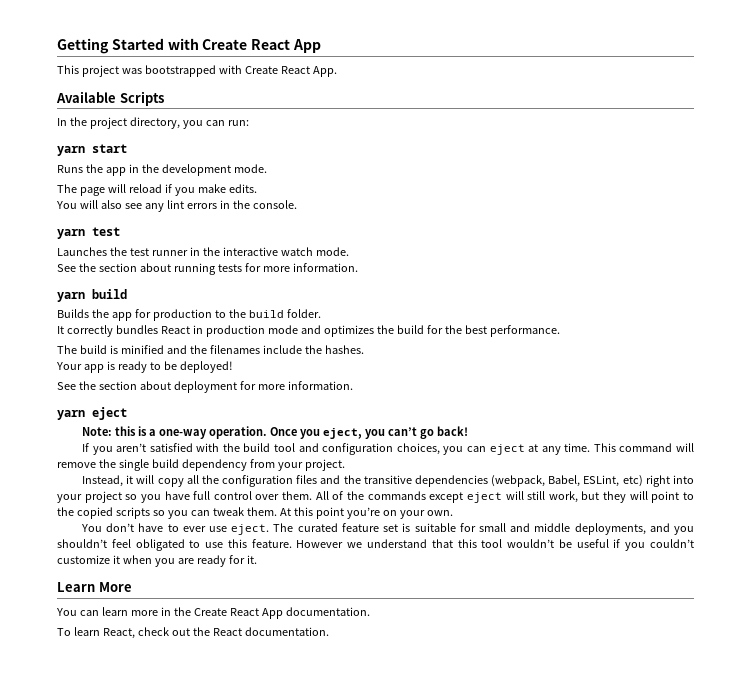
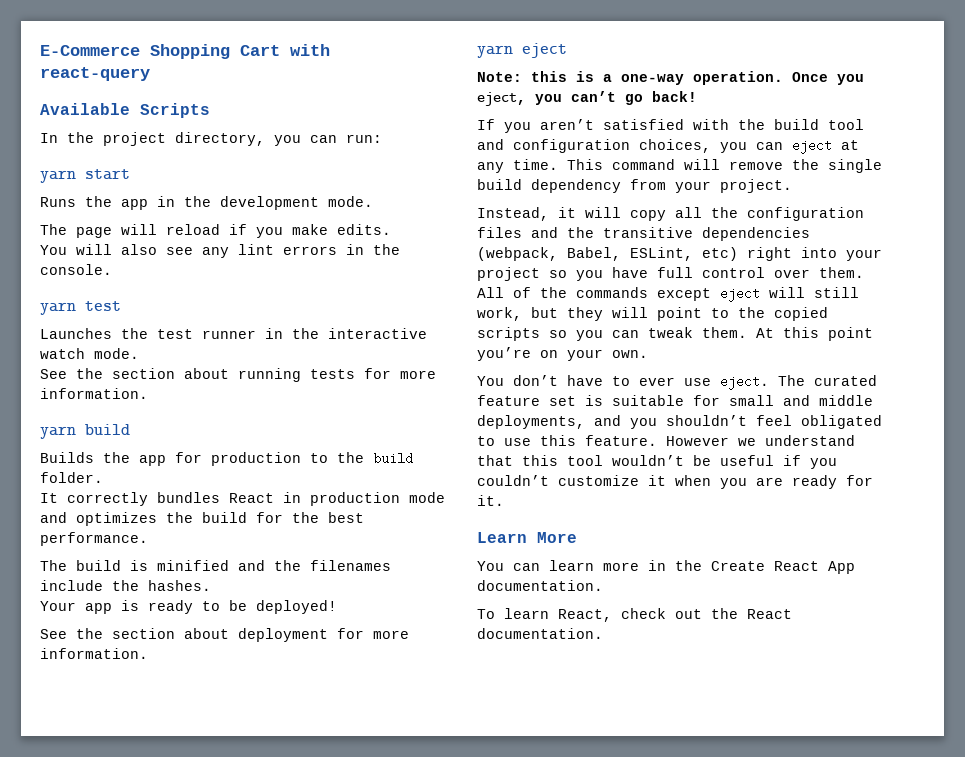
[57,38,321,54] [57,65,337,77] Getting Started with Create React App // This project was bootstrapped with Create React App. -> [40,44,330,59] [40,67,150,81] E-Commerce Shopping Cart with react-query

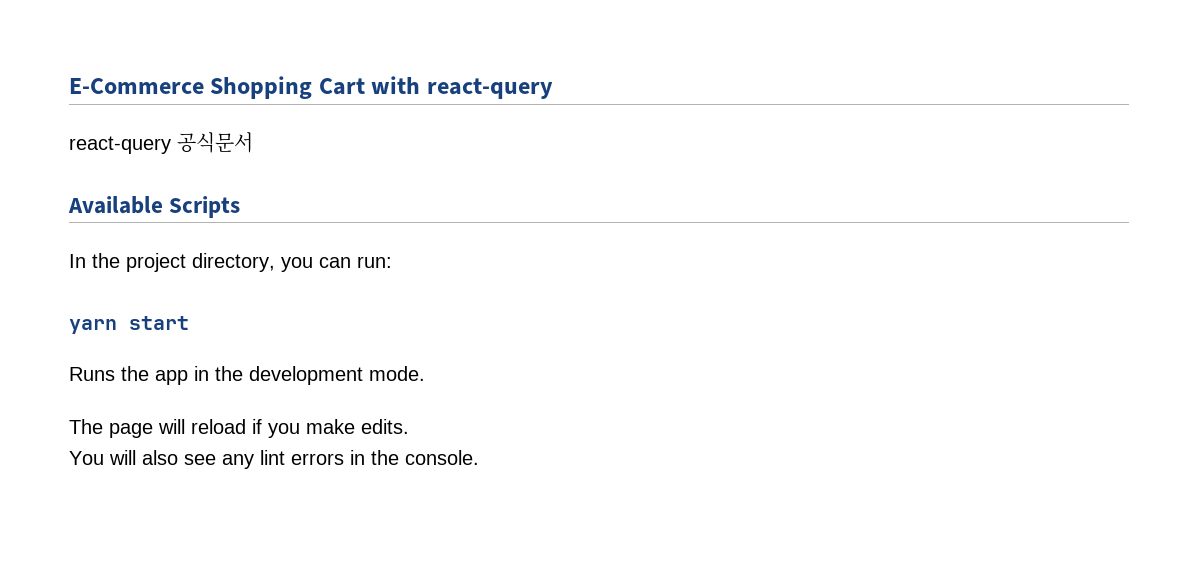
(150, 74) none -> [69,132,253,154] // react-query 공식문서
[40,301,121,315] [40,328,427,339] [40,348,139,359] [40,368,436,382] [40,388,148,399] [40,424,130,439] [40,452,413,466] [40,472,103,483] [40,492,445,506] [40,512,364,526] [40,532,148,546] [40,560,391,571] [40,580,211,591] [40,600,337,614] [40,628,409,642] [40,648,148,659] [477,43,567,58] [477,71,864,85] [477,91,697,106] [477,119,864,133] [477,139,859,154] [477,159,882,173] [477,179,792,193] [477,207,864,221] [477,227,810,241] [477,247,882,261] [477,267,864,281] [477,287,859,302] [477,307,828,321] [477,327,873,341] [477,347,648,361] [477,375,877,390] [477,395,873,406] [477,415,882,429] [477,435,855,446] [477,455,837,469] [477,475,873,489] [477,495,504,506] [477,532,577,543] [477,560,855,574] [477,580,603,591] [477,608,792,622] [477,628,603,639] // yarn test // Launches the test runner in the interactive watch mode. // See the section about running tests for more information. // yarn build // Builds the app for production to the build folder. // It correctly bundles React in production mode and optimizes the build for the best performance. // The build is minified and the filenames include the hashes. // Your app is ready to be deployed! // See the section about deployment for more information. // yarn eject // Note: this is a one-way operation. Once you eject, you can’t go back! // If you aren’t satisfied with the build tool and configuration choices, you can eject at any time. This command will remove the single build dependency from your project. // Instead, it will copy all the configuration files and the transitive dependencies (webpack, Babel, ESLint, etc) right into your project so you have full control over them. All of the commands except eject will still work, but they will point to the copied scripts so you can tweak them. At this point you’re on your own. // You don’t have to ever use eject. The curated feature set is suitable for small and middle deployments, and you shouldn’t feel obligated to use this feature. However we understand that this tool wouldn’t be useful if you couldn’t customize it when you are ready for it. // Learn More // You can learn more in the Create React App documentation. // To learn React, check out the React documentation. -> (479, 457) none

